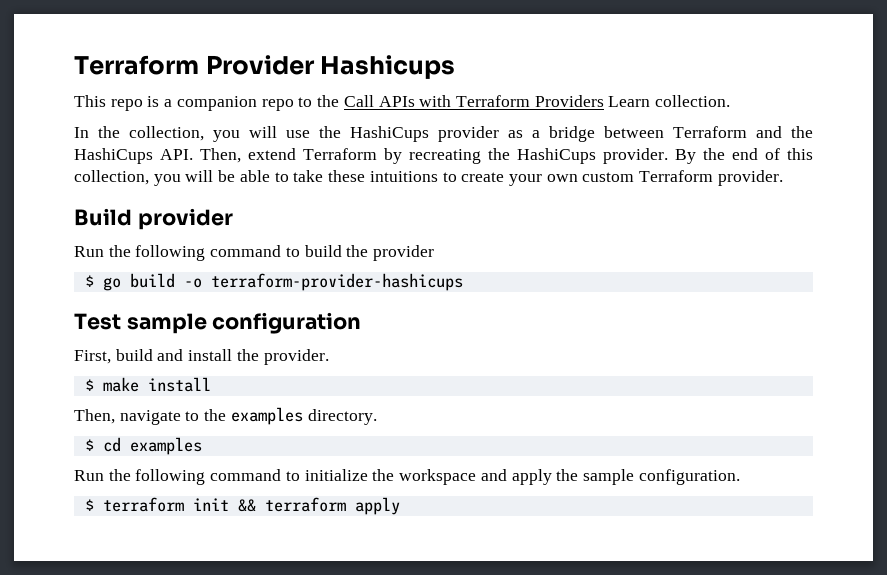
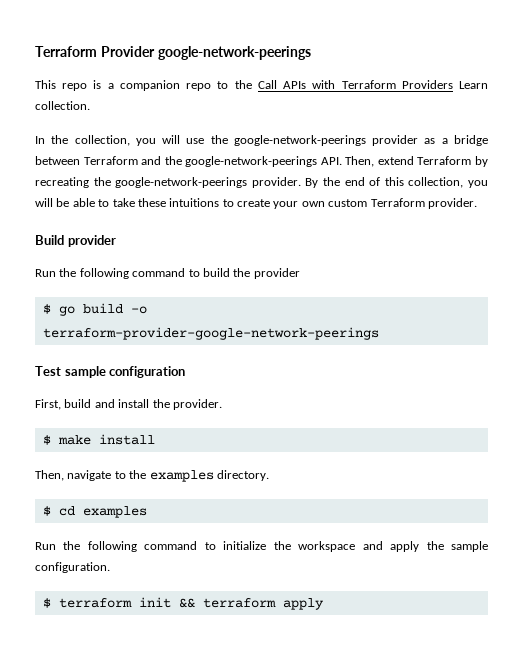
[320,55,456,79] Hashicups -> [157,46,311,60] google-network-peerings
[350,126,429,142] HashiCups -> [233,135,366,146] google-network-peerings
[74,148,153,164] HashiCups -> [185,156,318,167] google-network-peerings
[517,148,596,164] HashiCups -> [115,177,248,188] google-network-peerings
[210,273,463,291] terraform-provider-hashicups -> [42,327,379,340] terraform-provider-google-network-peerings

